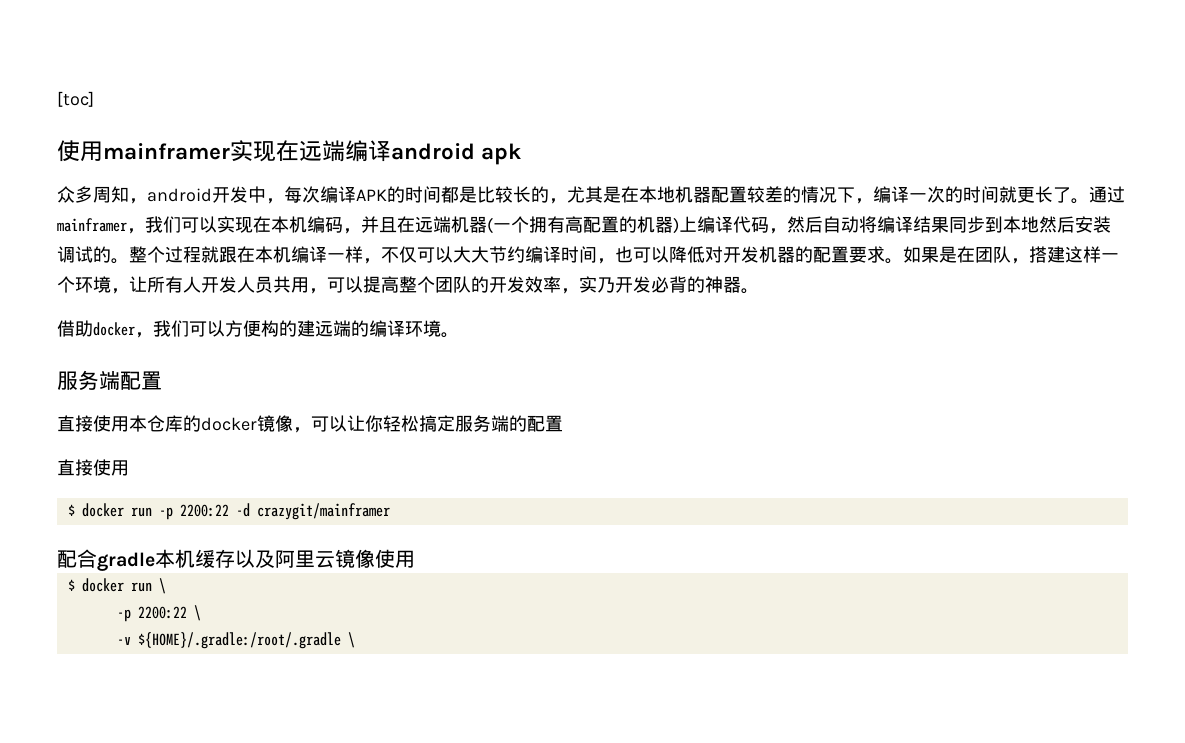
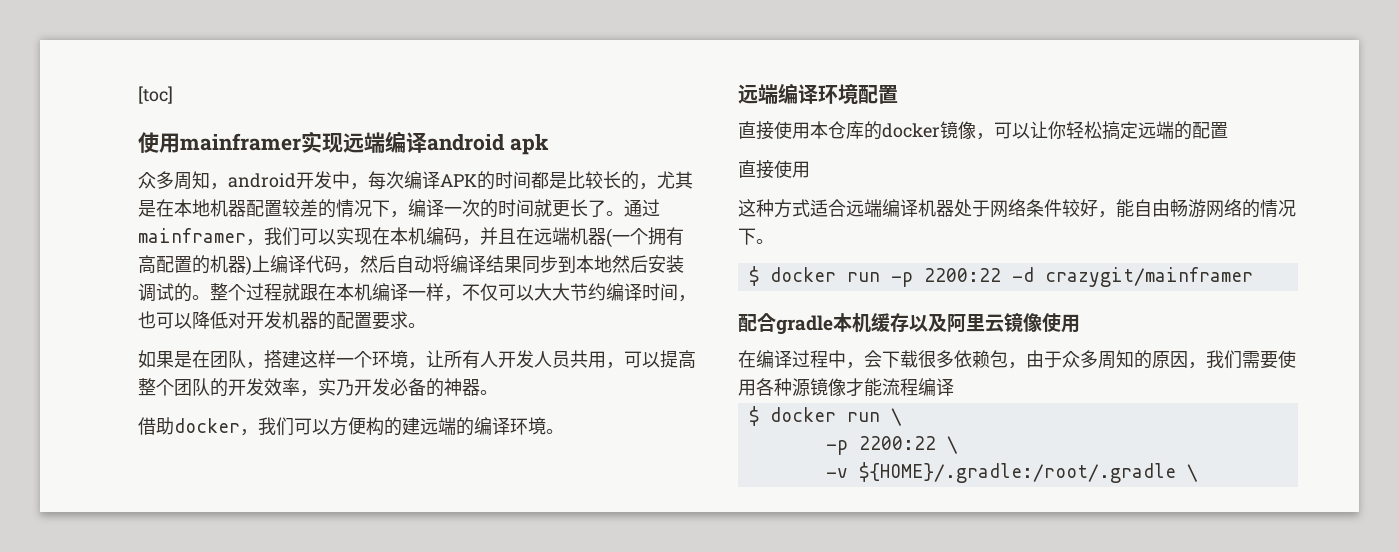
[276,140,299,161] 在 -> (343, 143) none
(903, 261) none -> (426, 325) //
[669,276,687,293] 背 -> [408,378,426,396] 备
[57,370,120,390] 服务端 -> [738,83,858,104] 远端编译环境
[455,415,491,432] 服务 -> [1138,122,1156,139] 远
(129, 468) none -> [738,199,1296,218] [738,228,774,245] // 这种方式适合远端编译机器处于网络条件较好，能自由畅游网络的情况下。
(415, 559) none -> [738,350,1296,369] [738,378,954,397] // 在编译过程中，会下载很多依赖包，由于众多周知的原因，我们需要使用各种源镜像才能流程编译

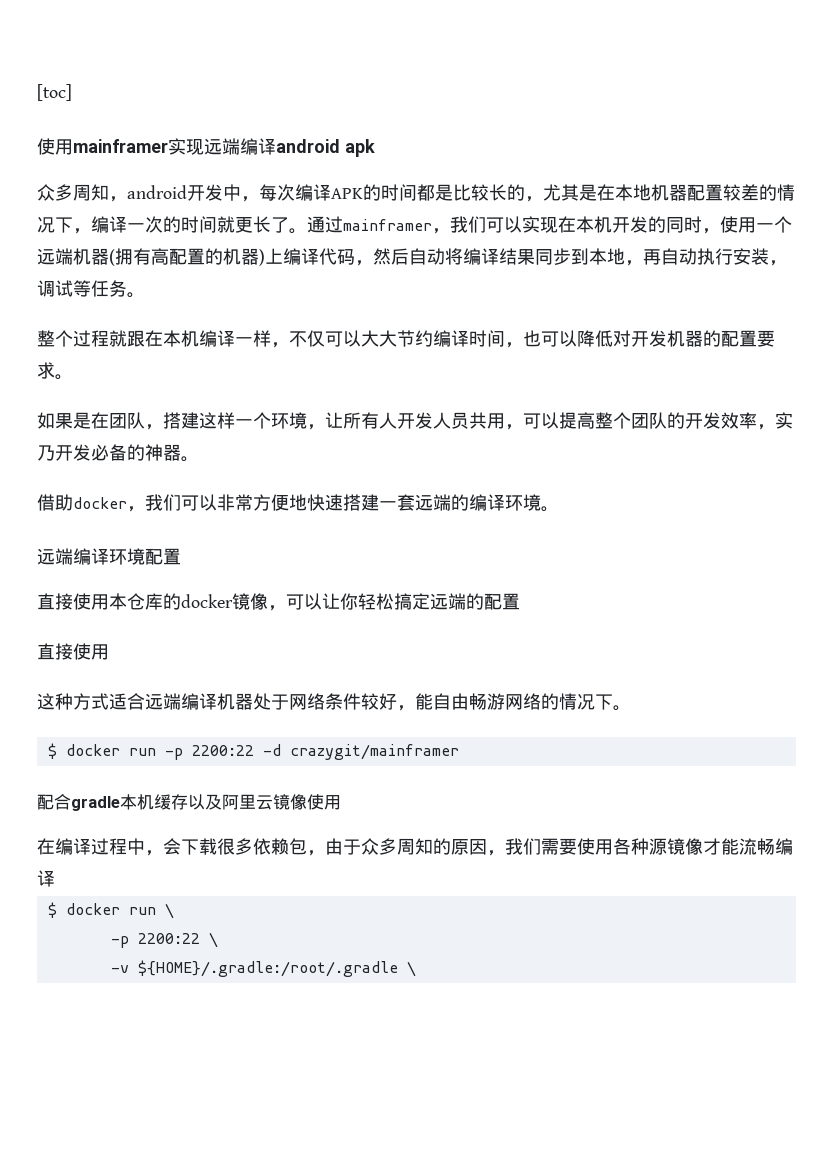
[426,227,534,246] 编码，并且在 -> [612,216,792,234] 开发的同时，使用一个
[612,228,648,245] 一个 -> (115, 257) none
[612,255,684,273] [138,283,210,302] 然后安装调试的。 -> [625,248,787,266] [37,280,145,298] ，再自动执行安装，调试等任务。 //
[330,417,420,436] 方便构的建 -> [217,494,415,511] 非常方便地快速搭建一套
[900,378,918,396] 程 -> [757,838,775,855] 畅

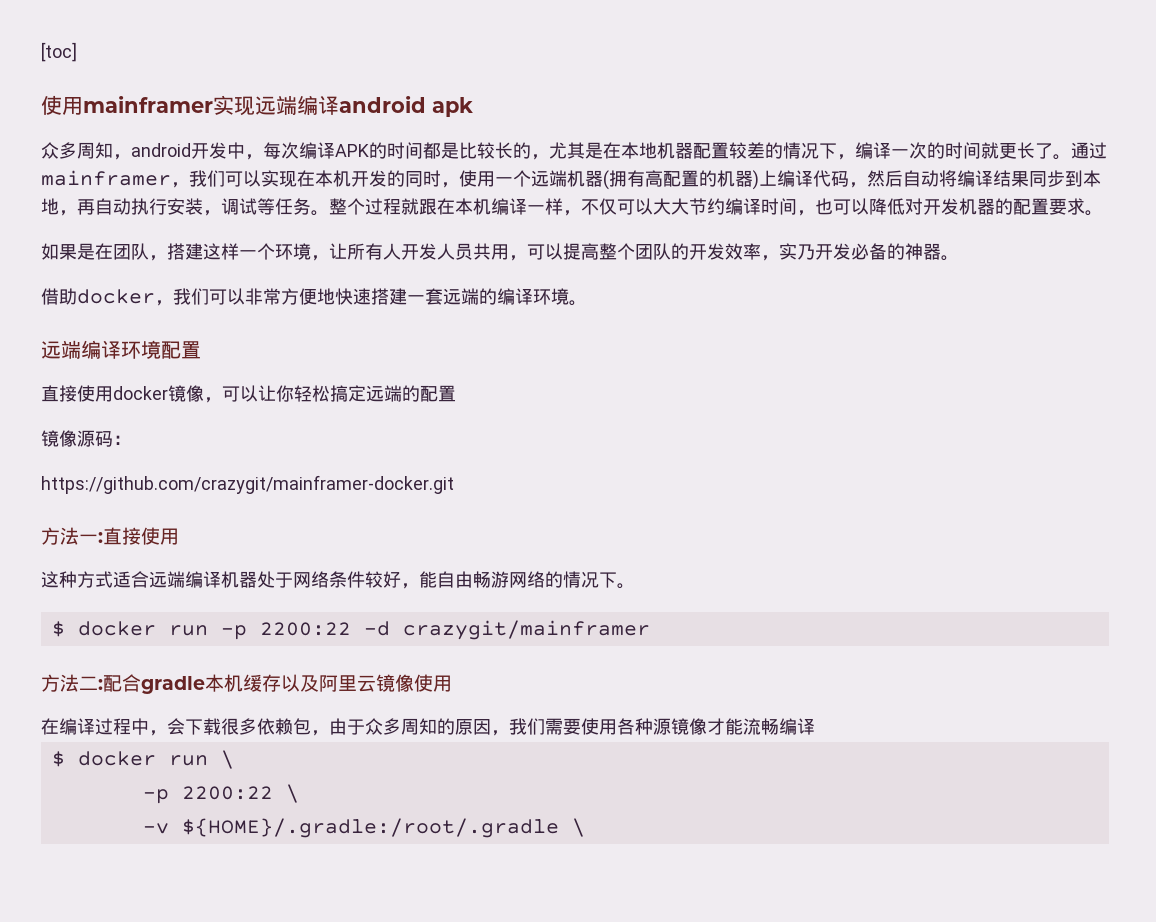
(145, 295) // -> (329, 213) none
[109,593,181,610] 本仓库的 -> (113, 394) none
(520, 601) none -> [41,430,131,447] [41,475,454,494] [41,527,103,545] 镜像源码： // https://github.com/crazygit/mainframer-docker.git // 方法一:
(459, 752) none -> [41,674,103,692] 方法二:

